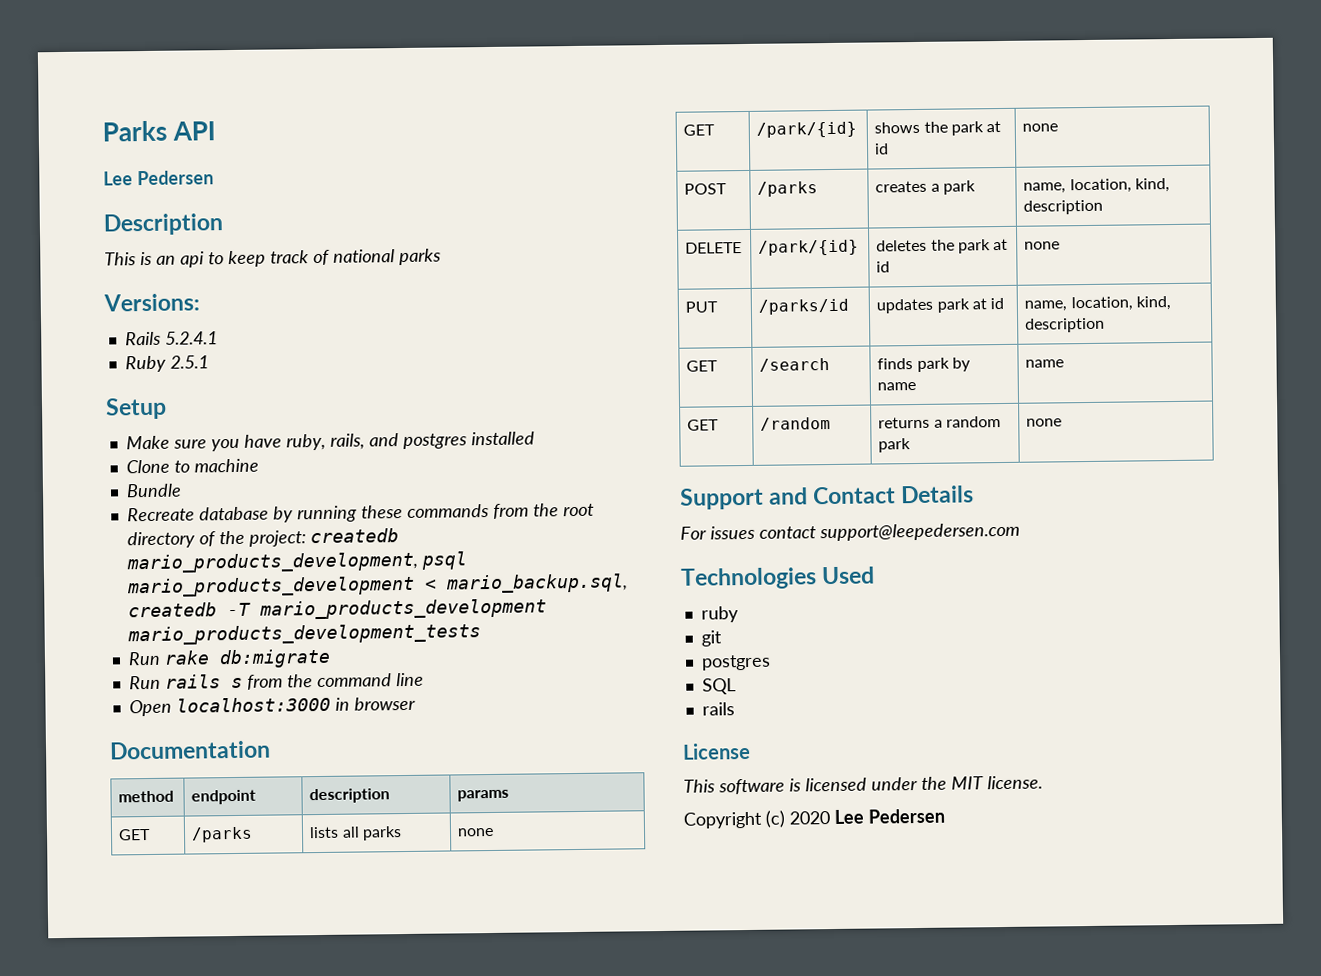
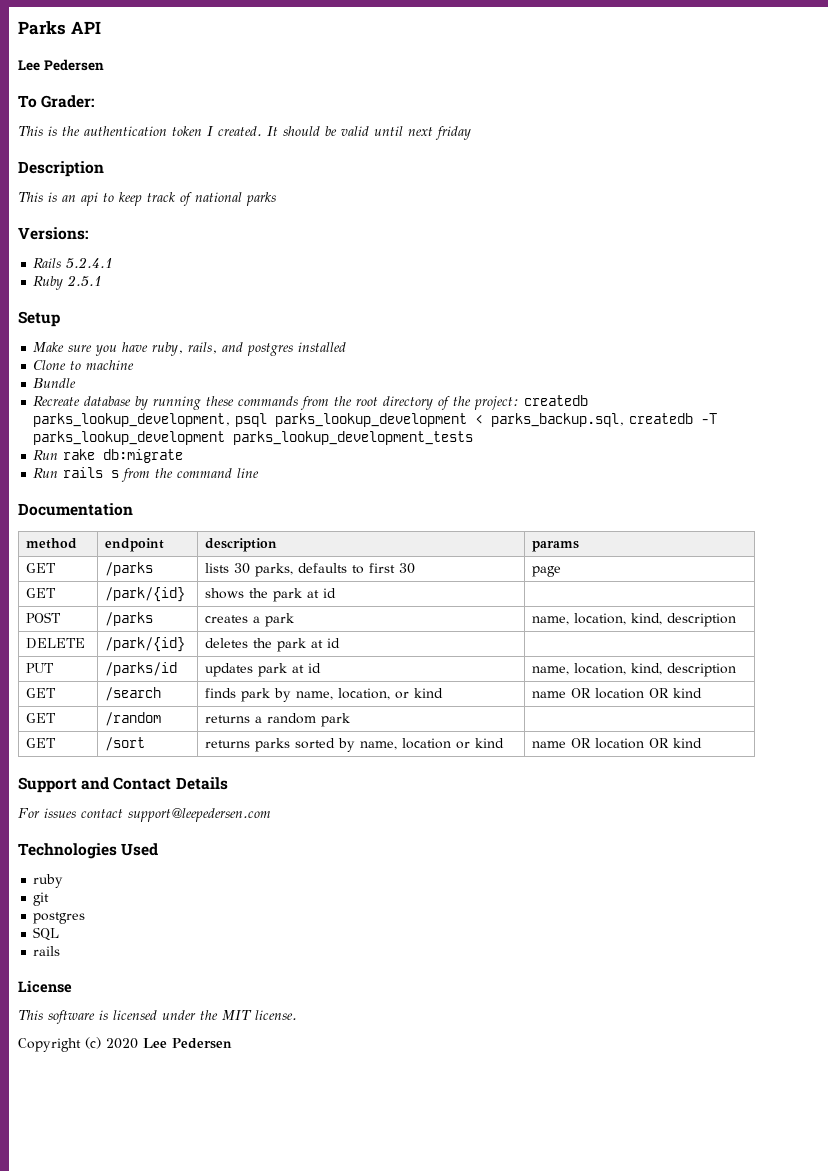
(214, 178) none -> [18,95,95,108] [18,126,471,140] // To Grader: // This is the authentication token I created. It should be valid until next friday
[125,551,467,574] [126,573,628,598] [127,598,547,620] [126,623,481,646] mario_products_development, psql mario_products_development < mario_backup.sql, createdb -T mario_products_development mario_products_development_tests -> [33,413,718,427] [33,431,474,445] parks_lookup_development, psql parks_lookup_development < parks_backup.sql, createdb -T parks_lookup_development parks_lookup_development_tests
[128,696,416,717] // Open localhost:3000 in browser -> (260, 473) none
[341,826,402,841] [457,827,495,837] all parks | none -> [234,563,416,577] [532,566,562,577] 30 parks, defaults to first 30 | page
[1022,123,1059,132] | none -> (337, 593) |
[1024,241,1061,250] | none -> (341, 643) |
[877,381,917,391] [1025,359,1065,368] name | name -> [296,688,444,700] [532,688,703,699] name, location, or kind | name OR location OR kind
[1026,418,1063,427] | none -> [26,738,57,748] [105,737,146,751] [205,738,505,752] [532,738,703,749] | // GET | /sort | returns parks sorted by name, location or kind | name OR location OR kind

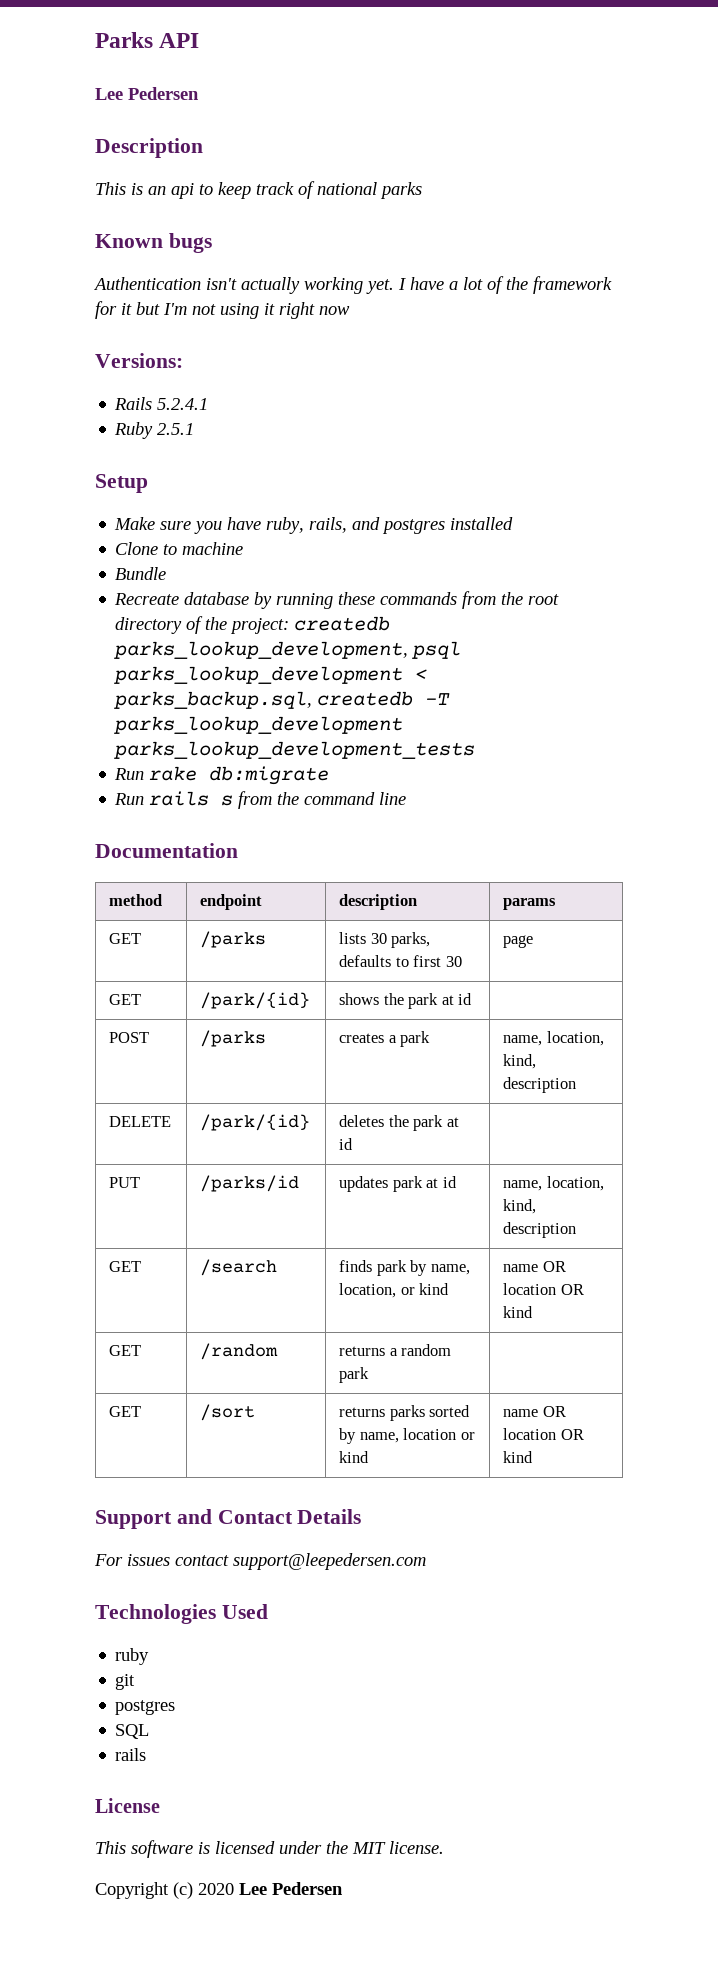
[18,95,95,108] [18,126,471,140] // To Grader: // This is the authentication token I created. It should be valid until next friday -> (199, 93) none
(276, 199) none -> [95,233,212,253] [93,276,612,294] [95,301,350,319] // Known bugs // Authentication isn't actually working yet. I have a lot of the framework for it but I'm not using it right now

